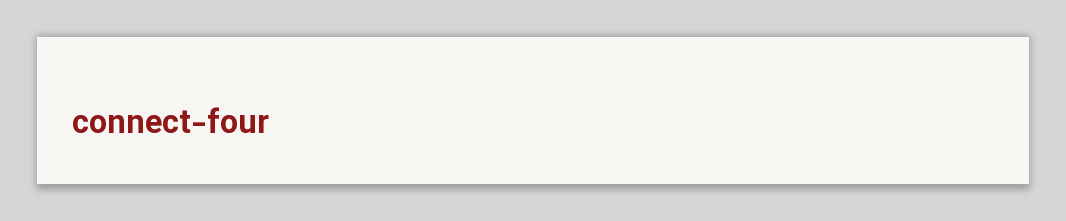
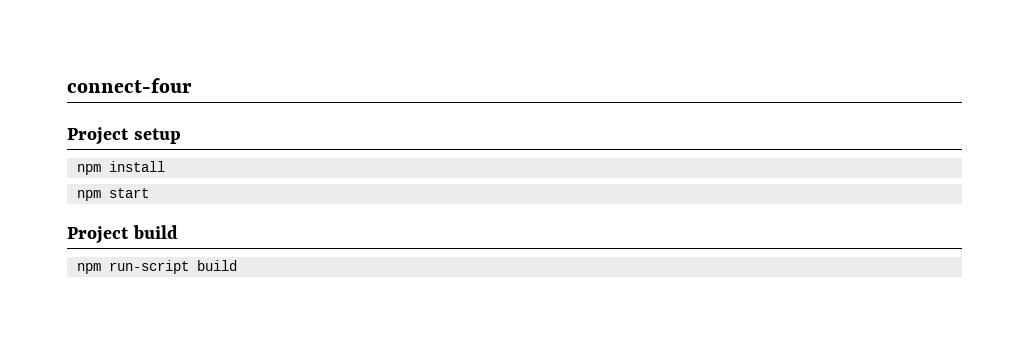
(269, 120) none -> [67,127,181,145] [76,161,165,175] [76,188,149,201] [67,225,178,244] [76,260,237,274] // Project setup // npm install // npm start // Project build // npm run-script build

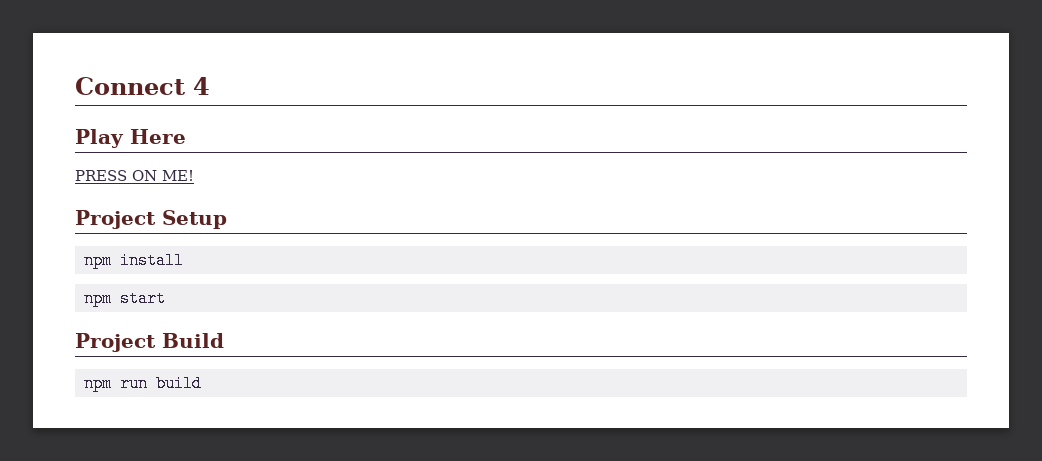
[67,78,192,93] [67,127,181,145] connect-four // Project setup -> [75,77,210,95] [75,129,186,148] [75,170,194,181] [75,210,227,229] Connect 4 // Play Here // PRESS ON ME! // Project Setup
[132,225,178,239] [76,260,189,274] build // npm run-script -> [162,333,224,348] [84,375,148,392] Build // npm run

